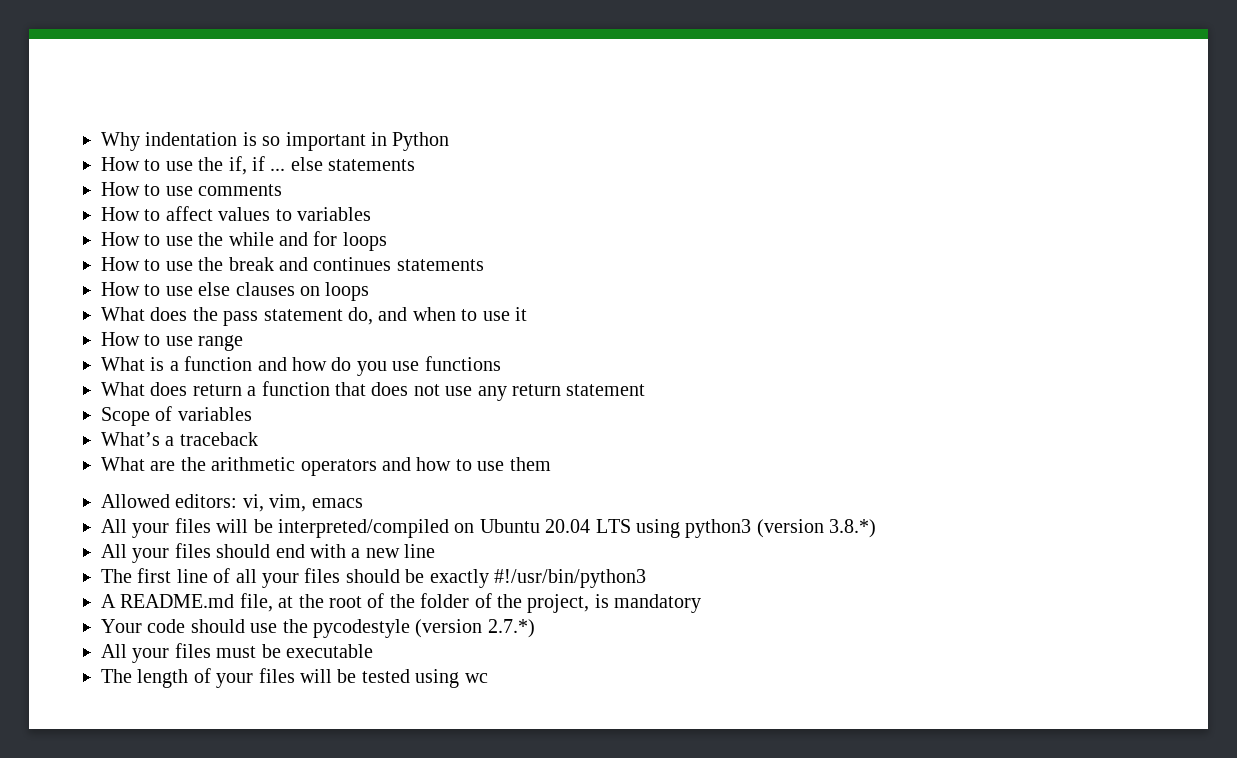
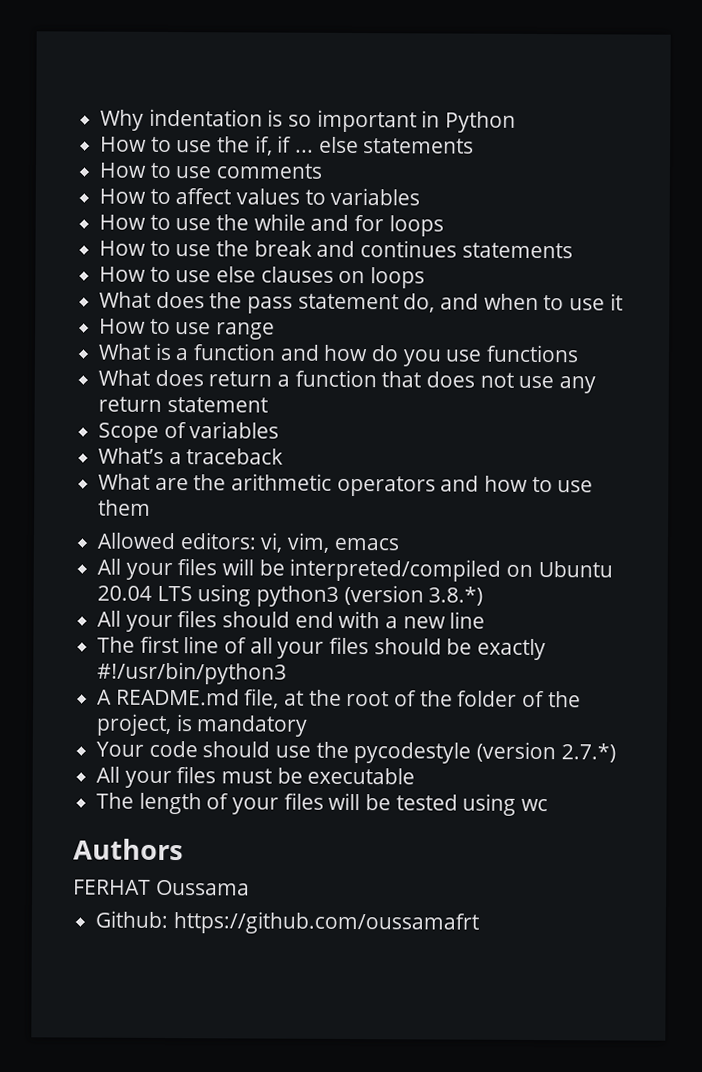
(488, 678) none -> [73,838,183,861] [73,879,250,896] [95,910,479,935] // Authors // FERHAT Oussama // Github: https://github.com/oussamafrt

